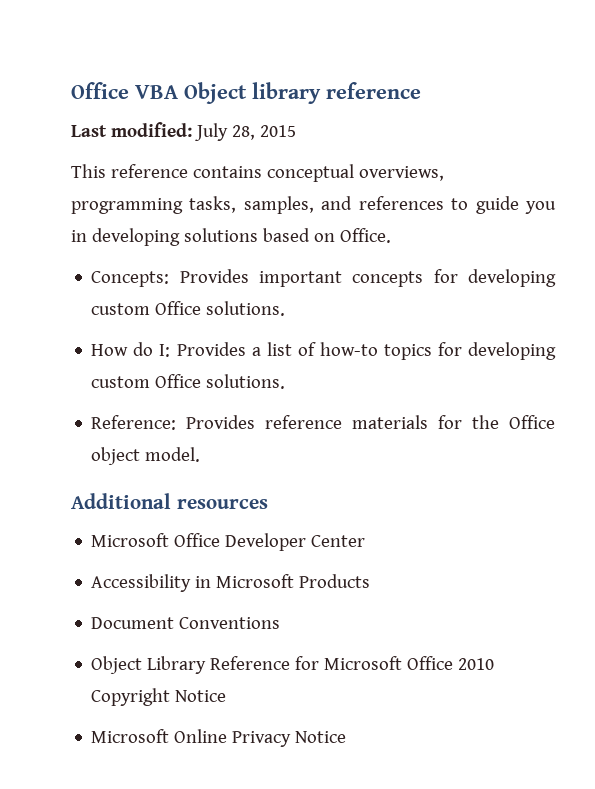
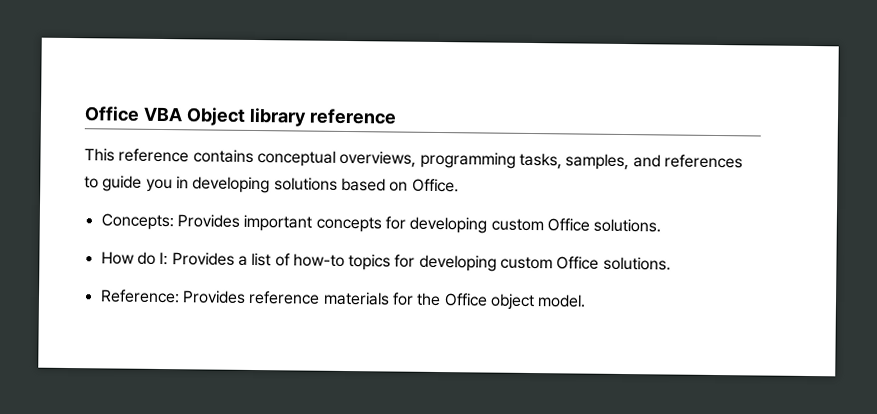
[71,122,296,141] // Last modified: July 28, 2015 -> (397, 116) none
[71,493,268,509] [91,533,366,551] [91,574,371,592] [91,617,281,629] [91,656,495,674] [91,688,227,706] [91,729,347,747] // Additional resources // Microsoft Office Developer Center // Accessibility in Microsoft Products // Document Conventions // Object Library Reference for Microsoft Office 2010 Copyright Notice // Microsoft Online Privacy Notice -> (587, 301) none

